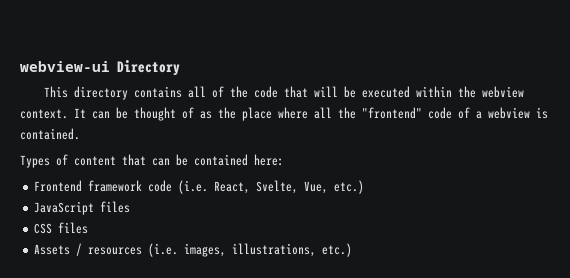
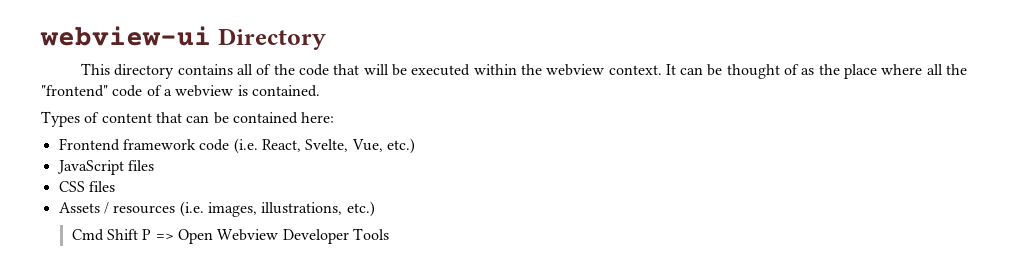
(353, 250) none -> [71,228,389,244] // Cmd Shift P => Open Webview Developer Tools

